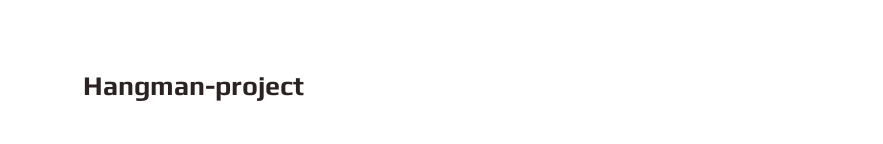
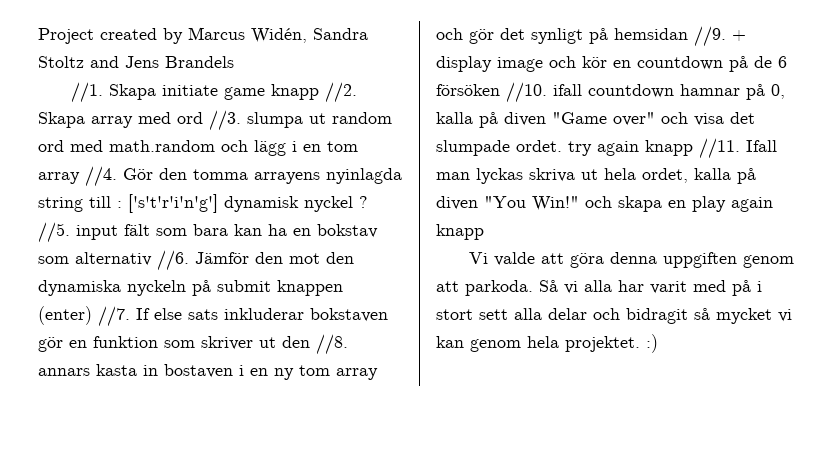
[83,77,304,101] Hangman-project -> [38,27,368,44] [38,56,234,68] [70,82,357,103] [38,110,392,131] [38,140,358,156] [38,166,402,187] [38,194,368,213] [38,222,378,243] [38,250,354,271] [38,280,343,296] [38,306,388,327] [38,334,348,355] [38,364,378,380] [436,26,746,47] [436,56,787,72] [436,82,785,103] [436,112,755,128] [436,138,777,159] [436,168,756,184] [436,196,773,212] [436,224,484,240] [468,252,794,268] [436,280,762,296] [436,308,792,324] [436,334,658,353] Project created by Marcus Widén, Sandra Stoltz and Jens Brandels // //1. Skapa initiate game knapp //2. Skapa array med ord //3. slumpa ut random ord med math.random och lägg i en tom array //4. Gör den tomma arrayens nyinlagda string till : ['s't'r'i'n'g'] dynamisk nyckel ? //5. input fält som bara kan ha en bokstav som alternativ //6. Jämför den mot den dynamiska nyckeln på submit knappen (enter) //7. If else sats inkluderar bokstaven gör en funktion som skriver ut den //8. annars kasta in bostaven i en ny tom array och gör det synligt på hemsidan //9. + display image och kör en countdown på de 6 försöken //10. ifall countdown hamnar på 0, kalla på diven "Game over" och visa det slumpade ordet. try again knapp //11. Ifall man lyckas skriva ut hela ordet, kalla på diven "You Win!" och skapa en play again knapp // Vi valde att göra denna uppgiften genom att parkoda. Så vi alla har varit med på i stort sett alla delar och bidragit så mycket vi kan genom hela projektet. :)

